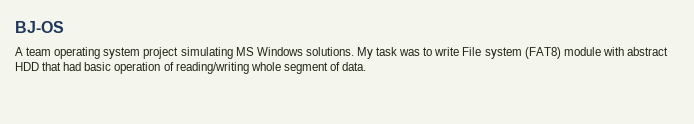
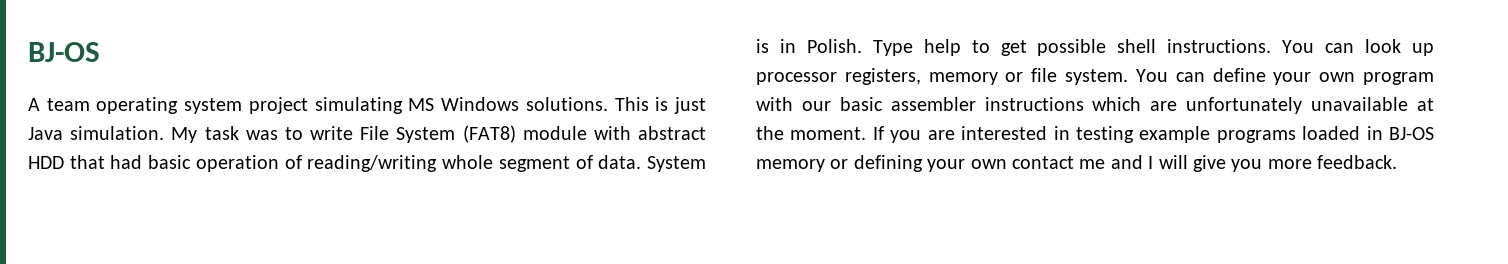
(354, 51) none -> [614,97,707,114] [28,126,165,140] This is just Java simulation.
[484,47,522,59] system -> [396,127,456,143] System
(367, 66) none -> [647,156,707,172] [756,39,1434,56] [756,68,1434,85] [756,97,1434,114] [756,126,1434,143] [756,155,1398,172] System is in Polish. Type help to get possible shell instructions. You can look up processor registers, memory or file system. You can define your own program with our basic assembler instructions which are unfortunately unavailable at the moment. If you are interested in testing example programs loaded in BJ-OS memory or defining your own contact me and I will give you more feedback.

